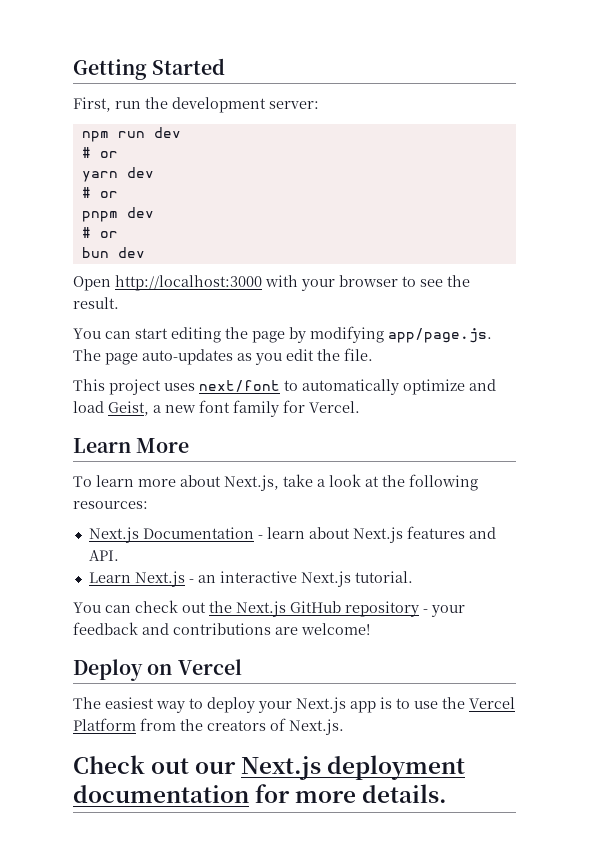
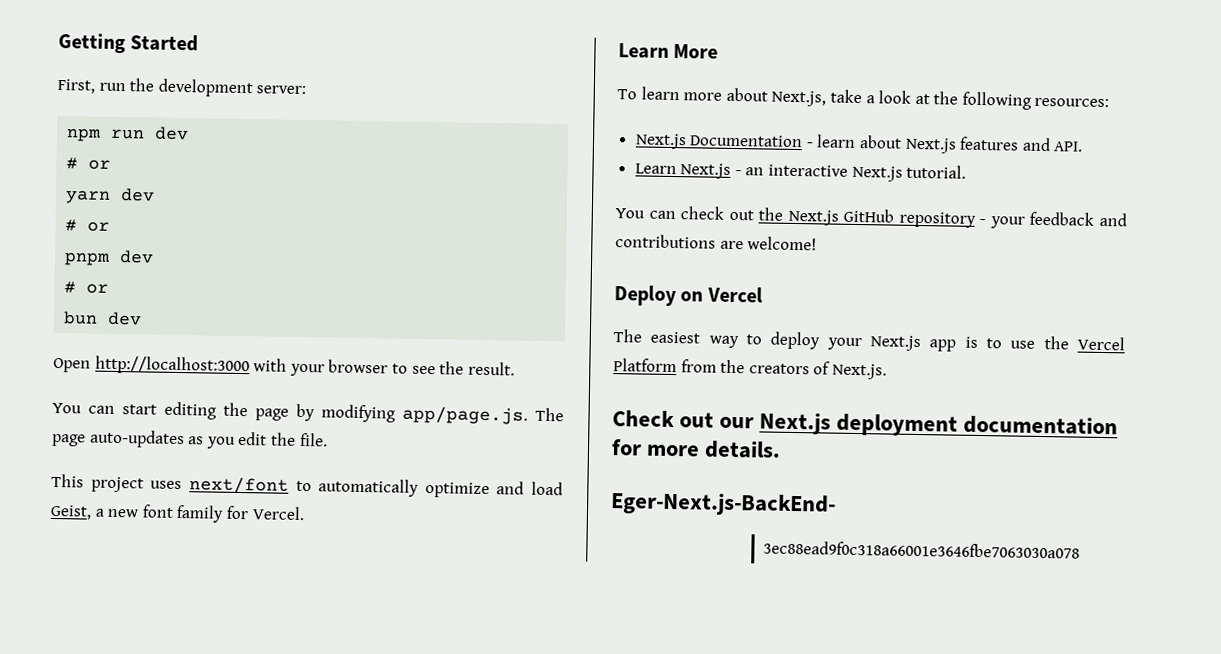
(448, 793) none -> [610,492,836,517] [763,540,1081,559] // Eger-Next.js-BackEnd- // 3ec88ead9f0c318a66001e3646fbe7063030a078

